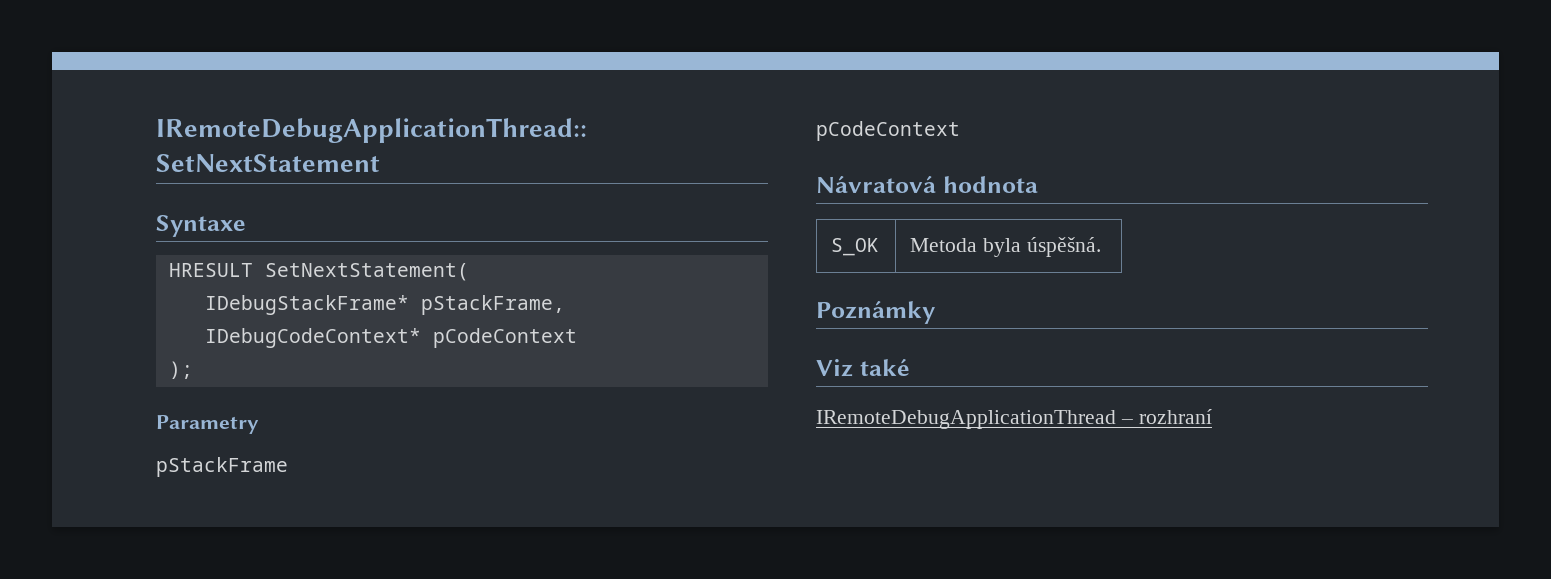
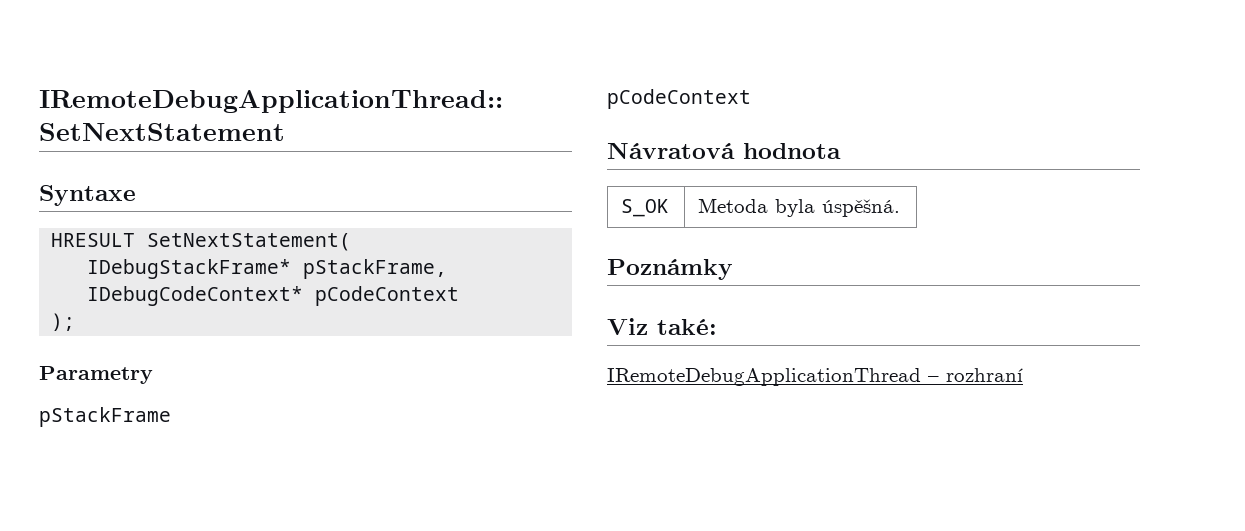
[859,359,910,376] také -> [657,319,717,335] také:

